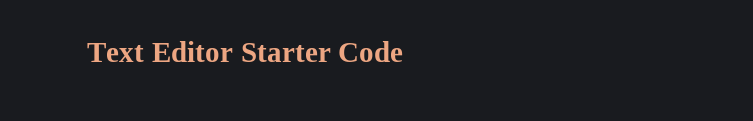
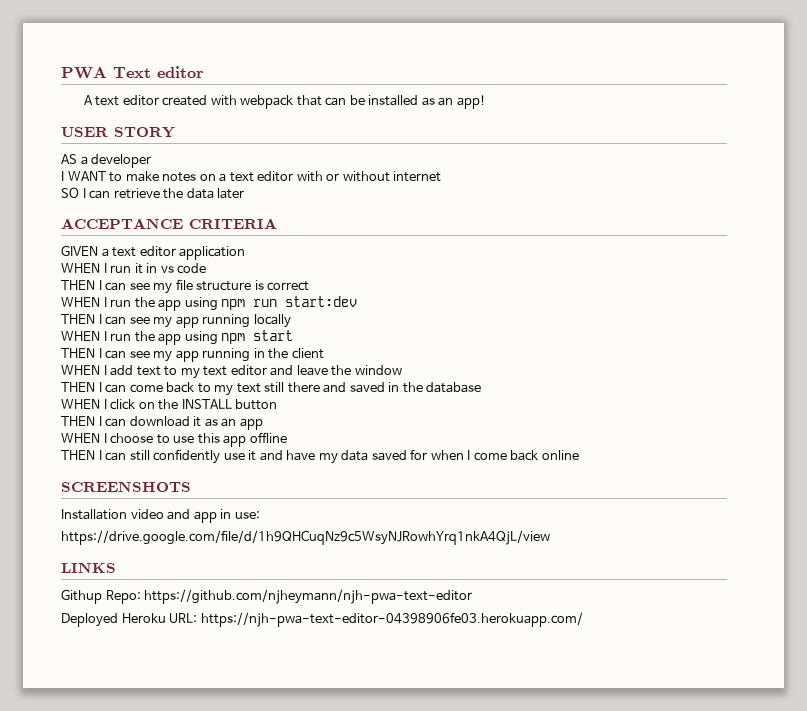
[87,41,404,62] Text Editor Starter Code -> [61,66,204,79] [83,95,486,109] [61,127,175,138] [61,154,152,168] [61,171,442,182] [61,187,245,199] [61,218,277,229] [61,245,246,260] [61,263,207,274] [61,279,310,294] [61,296,358,311] [61,314,291,328] [61,330,294,345] [61,348,324,362] [61,365,402,379] [61,382,482,396] [61,399,278,410] [61,416,263,430] [61,432,287,447] [61,449,579,464] [61,481,191,492] [61,509,260,523] [61,530,550,545] [61,562,116,573] [61,589,473,604] [61,612,583,627] PWA Text editor // A text editor created with webpack that can be installed as an app! // USER STORY // AS a developer // I WANT to make notes on a text editor with or without internet // SO I can retrieve the data later // ACCEPTANCE CRITERIA // GIVEN a text editor application // WHEN I run it in vs code // THEN I can see my file structure is correct // WHEN I run the app using npm run start:dev // THEN I can see my app running locally // WHEN I run the app using npm start // THEN I can see my app running in the client // WHEN I add text to my text editor and leave the window // THEN I can come back to my text still there and saved in the database // WHEN I click on the INSTALL button // THEN I can download it as an app // WHEN I choose to use this app offline // THEN I can still confidently use it and have my data saved for when I come back online // SCREENSHOTS // Installation video and app in use: // https://drive.google.com/file/d/1h9QHCuqNz9c5WsyNJRowhYrq1nkA4QjL/view // LINKS // Githup Repo: https://github.com/njheymann/njh-pwa-text-editor // Deployed Heroku URL: https://njh-pwa-text-editor-04398906fe03.herokuapp.com/

